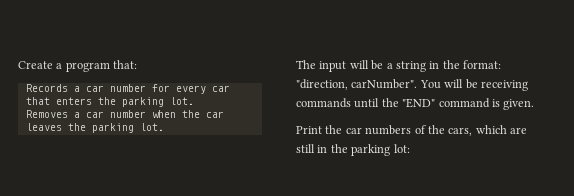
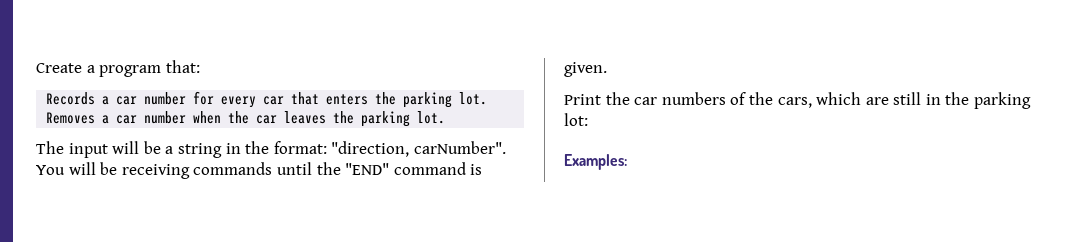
(410, 148) none -> [564,154,627,170] // Examples:

